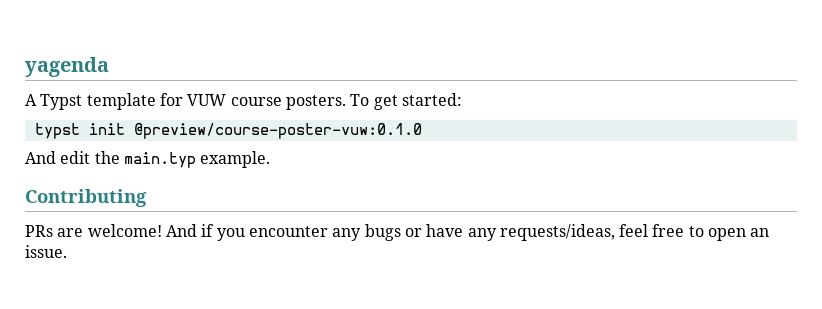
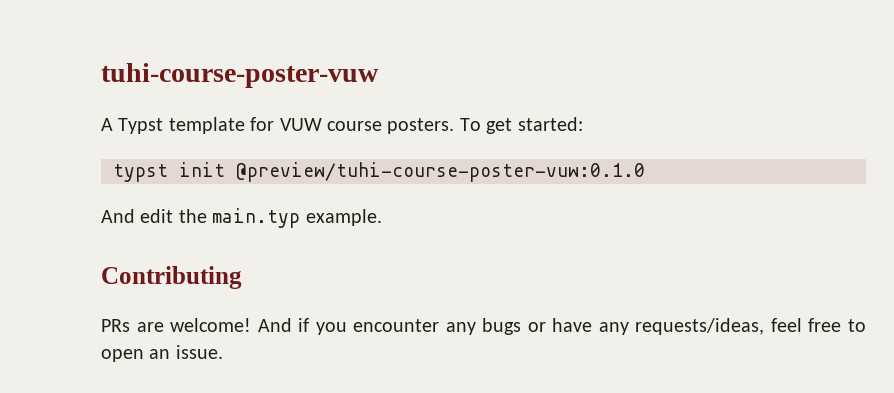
[25,57,109,77] yagenda -> [101,63,379,88] tuhi-course-poster-vuw
[133,123,422,139] @preview/course-poster-vuw:0.1.0 -> [236,162,645,182] @preview/tuhi-course-poster-vuw:0.1.0

